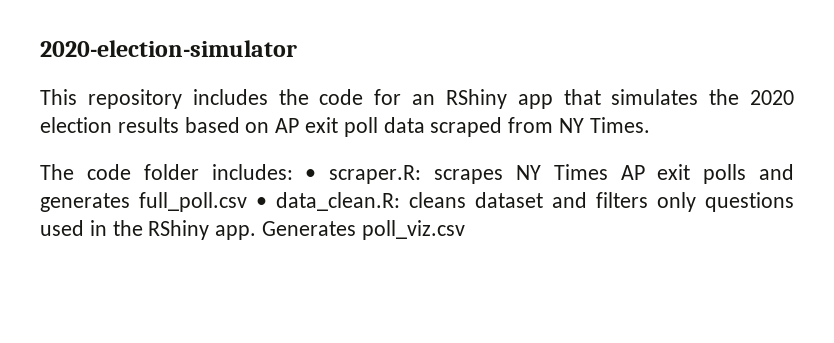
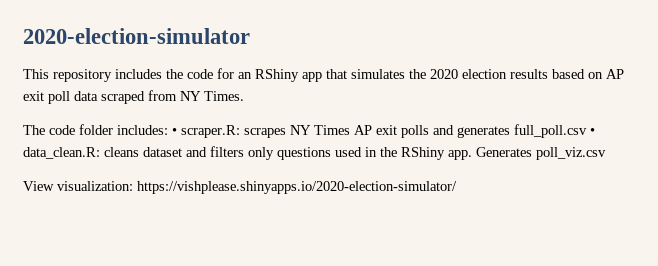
(465, 230) none -> [23,181,457,194] // View visualization: https://vishplease.shinyapps.io/2020-election-simulator/

